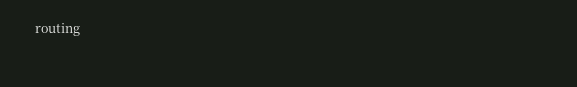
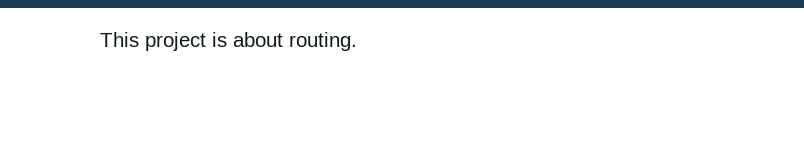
[35,23,80,36] routing -> [100,32,357,51] This project is about routing.

